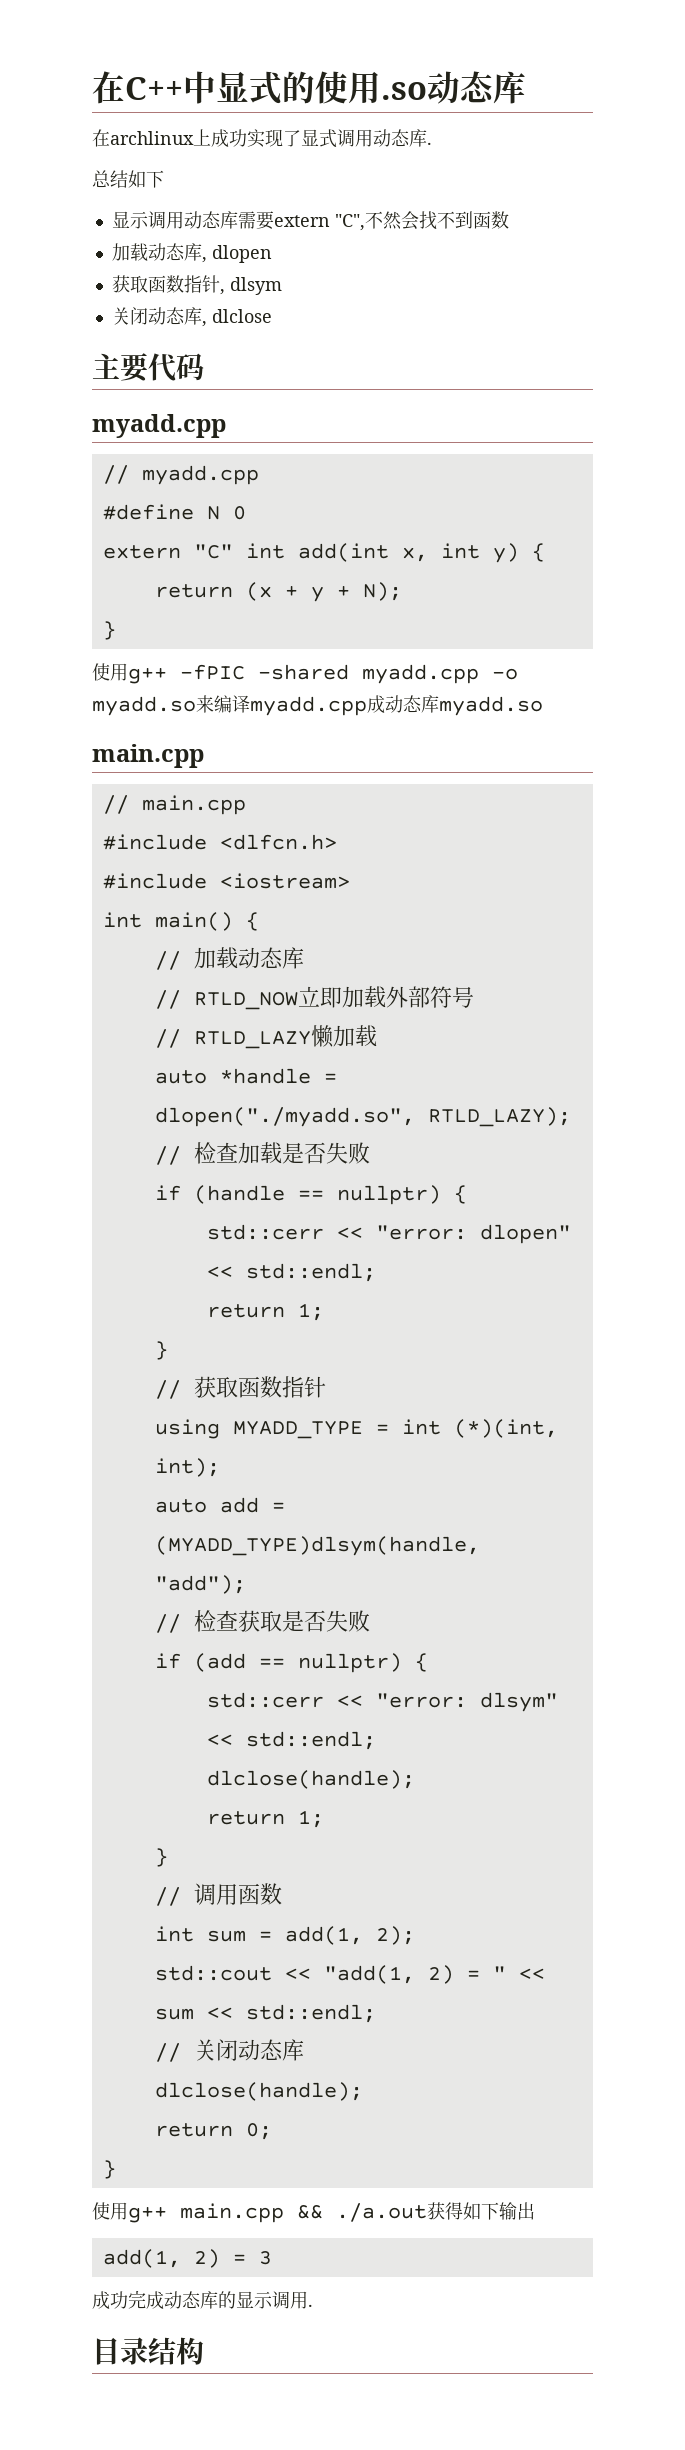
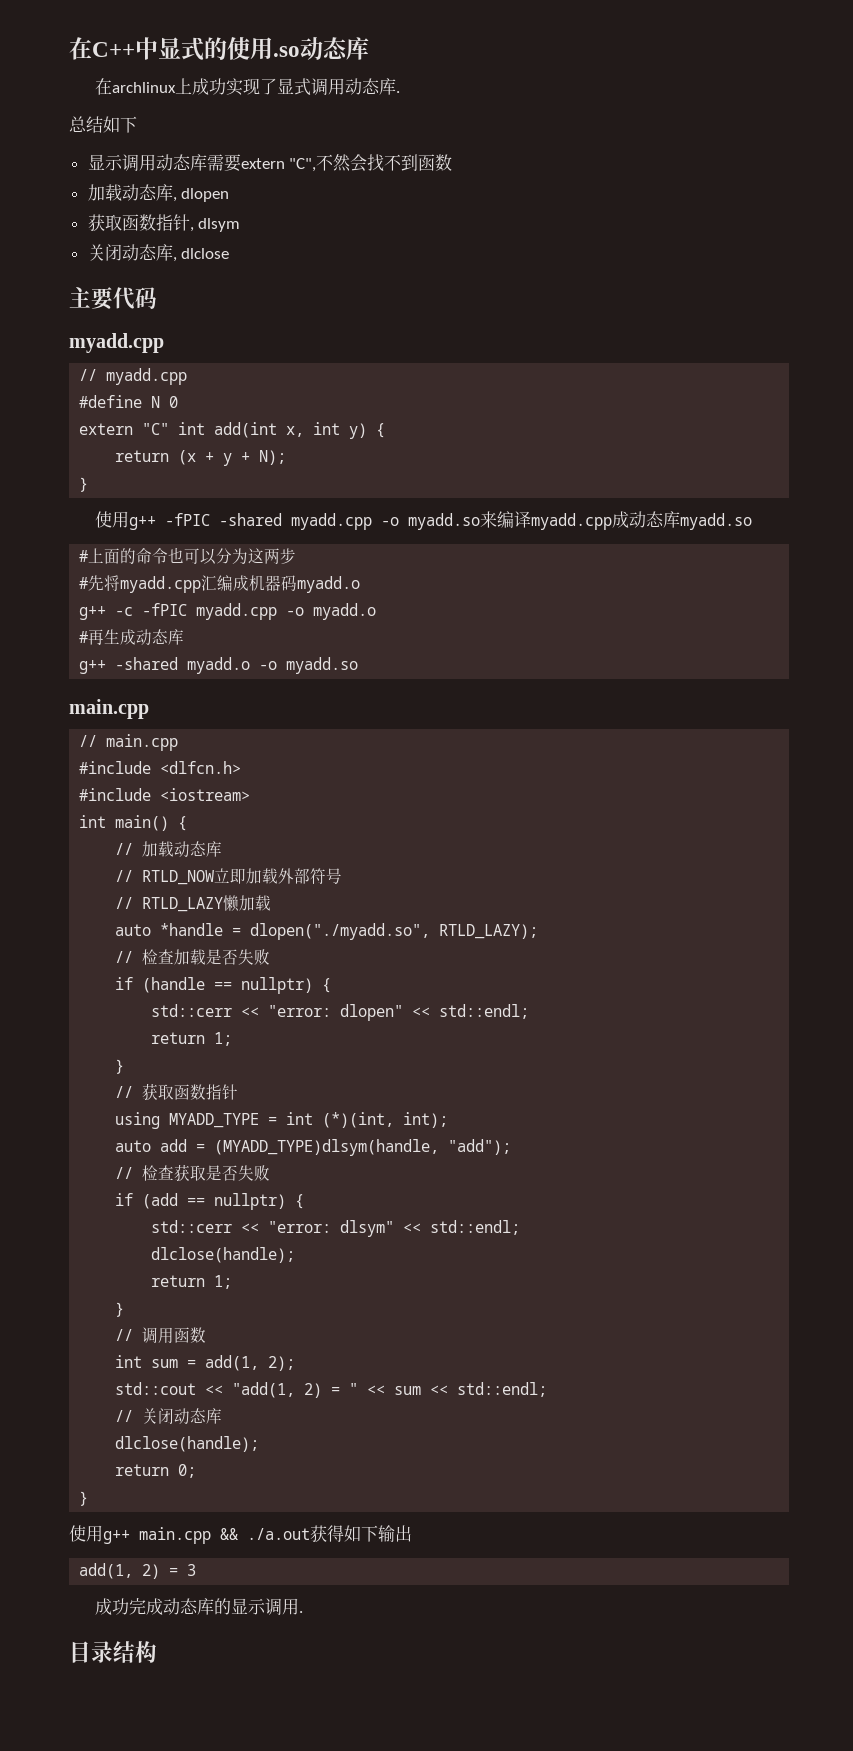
(543, 706) none -> [79,547,297,565] [79,575,361,593] [79,603,377,620] [79,629,185,646] [79,657,359,674] // #上面的命令也可以分为这两步 // #先将myadd.cpp汇编成机器码myadd.o // g++ -c -fPIC myadd.cpp -o myadd.o // #再生成动态库 // g++ -shared myadd.o -o myadd.so

